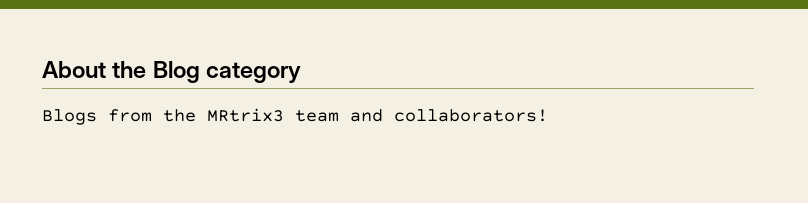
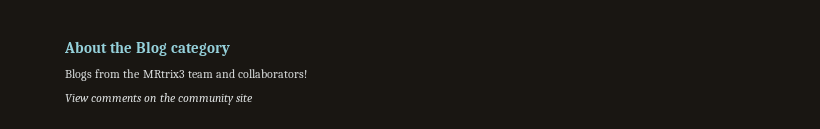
(548, 115) none -> [65,93,254,105] // View comments on the community site

